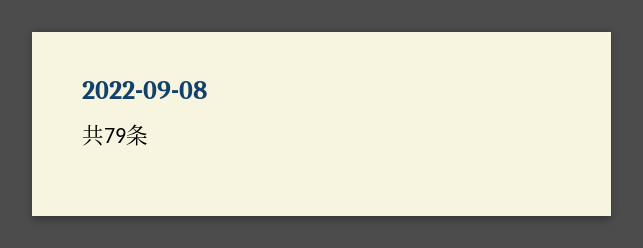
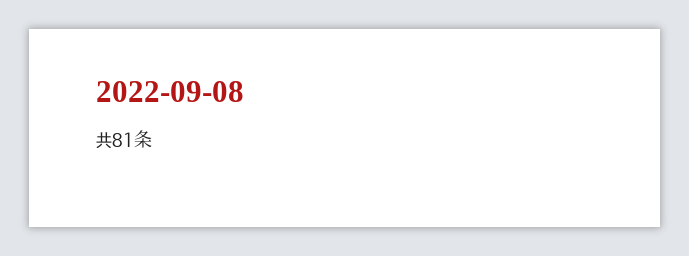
[104,128,126,143] 79 -> [112,132,134,147] 81

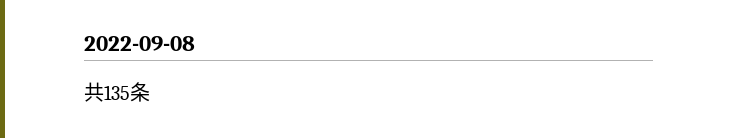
[112,132,134,147] 81 -> [104,85,130,100] 135

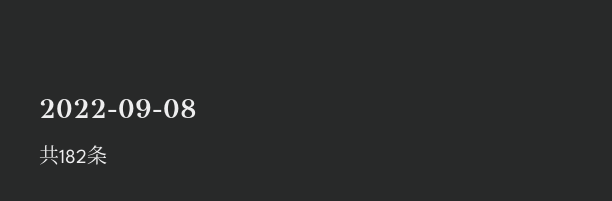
[104,85,130,100] 135 -> [59,149,87,164] 182

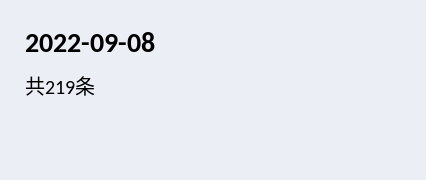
[59,149,87,164] 182 -> [45,81,75,94] 219

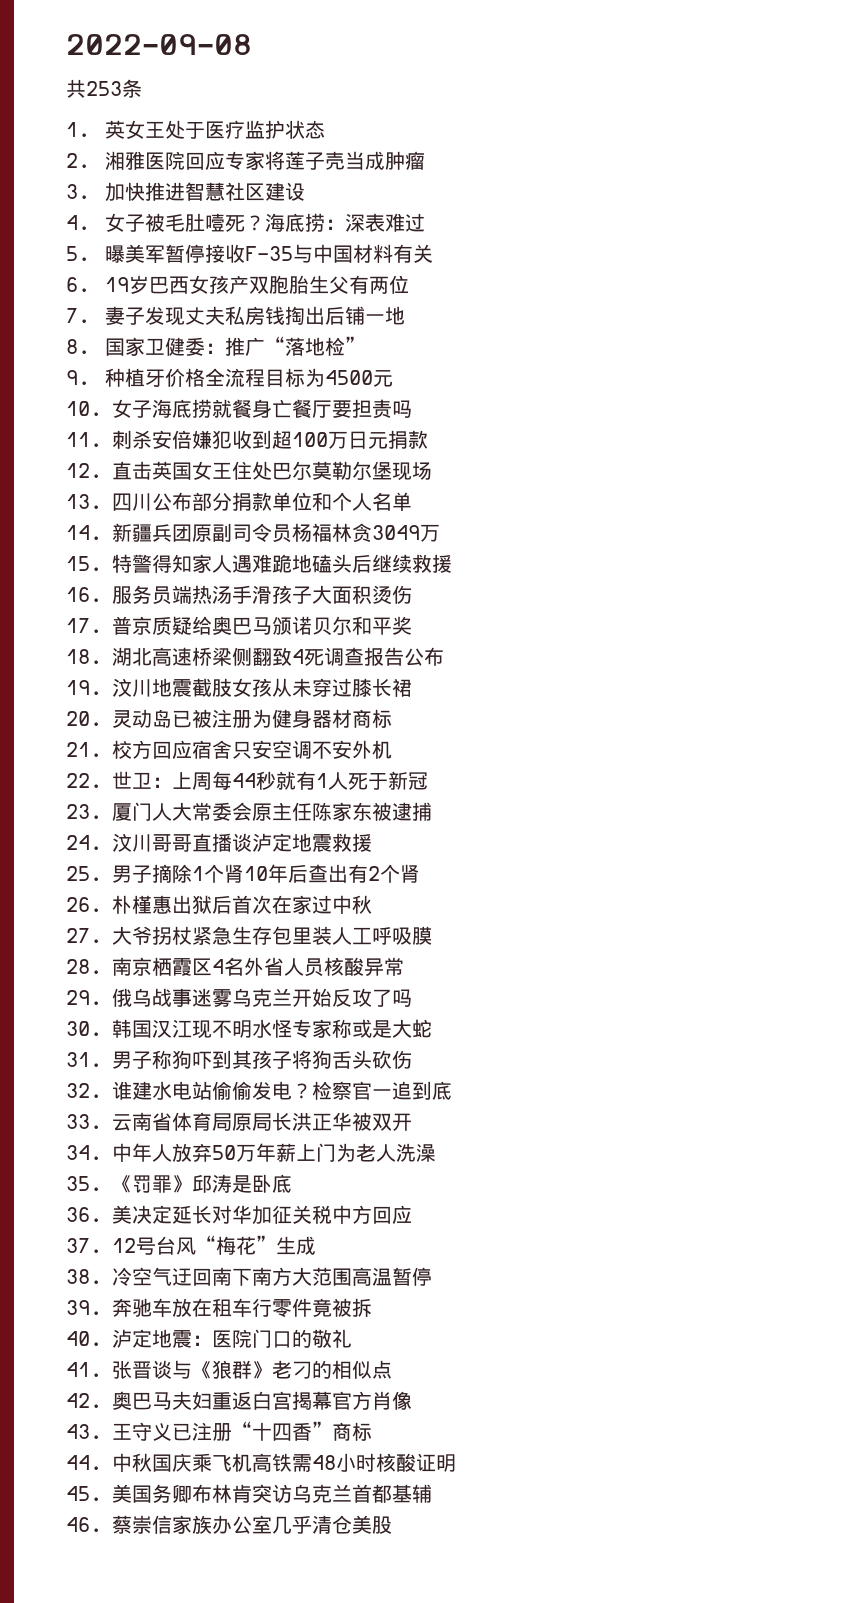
[45,81,75,94] 219 -> [86,81,122,96] 253
(95, 86) none -> [66,120,326,139] [66,151,426,170] [66,182,306,202] [66,213,426,232] [66,244,434,263] [66,275,410,294] [66,306,406,326] [66,336,366,356] [66,368,394,387] [66,399,412,419] [66,430,428,449] [66,461,432,481] [66,492,412,511] [66,523,440,543] [66,554,452,573] [66,585,412,605] [66,616,412,636] [66,647,444,666] [66,678,412,697] [66,709,392,728] [66,740,392,759] [66,771,428,790] [66,802,432,821] [66,833,372,852] [66,864,420,883] [66,895,372,914] [66,926,432,945] [66,957,404,977] [66,988,412,1007] [66,1019,432,1039] [66,1050,412,1069] [66,1081,452,1100] [66,1112,412,1131] [66,1143,436,1162] [66,1174,292,1193] [66,1205,412,1225] [66,1235,316,1255] [66,1267,432,1286] [66,1298,372,1318] [66,1329,352,1348] [66,1360,392,1379] [66,1391,412,1410] [66,1421,372,1441] [66,1453,456,1472] [66,1484,432,1503] [66,1515,392,1534] // 1.英女王处于医疗监护状态 // 2.湘雅医院回应专家将莲子壳当成肿瘤 // 3.加快推进智慧社区建设 // 4.女子被毛肚噎死？海底捞：深表难过 // 5.曝美军暂停接收F-35与中国材料有关 // 6. 19岁巴西女孩产双胞胎生父有两位 // 7.妻子发现丈夫私房钱掏出后铺一地 // 8.国家卫健委：推广“落地检” // 9.种植牙价格全流程目标为4500元 // 10.女子海底捞就餐身亡餐厅要担责吗 // 11.刺杀安倍嫌犯收到超100万日元捐款 // 12.直击英国女王住处巴尔莫勒尔堡现场 // 13.四川公布部分捐款单位和个人名单 // 14.新疆兵团原副司令员杨福林贪3049万 // 15.特警得知家人遇难跪地磕头后继续救援 // 16.服务员端热汤手滑孩子大面积烫伤 // 17.普京质疑给奥巴马颁诺贝尔和平奖 // 18.湖北高速桥梁侧翻致4死调查报告公布 // 19.汶川地震截肢女孩从未穿过膝长裙 // 20.灵动岛已被注册为健身器材商标 // 21.校方回应宿舍只安空调不安外机 // 22.世卫：上周每44秒就有1人死于新冠 // 23.厦门人大常委会原主任陈家东被逮捕 // 24.汶川哥哥直播谈泸定地震救援 // 25.男子摘除1个肾10年后查出有2个肾 // 26.朴槿惠出狱后首次在家过中秋 // 27.大爷拐杖紧急生存包里装人工呼吸膜 // 28.南京栖霞区4名外省人员核酸异常 // 29.俄乌战事迷雾乌克兰开始反攻了吗 // 30.韩国汉江现不明水怪专家称或是大蛇 // 31.男子称狗吓到其孩子将狗舌头砍伤 // 32.谁建水电站偷偷发电？检察官一追到底 // 33.云南省体育局原局长洪正华被双开 // 34.中年人放弃50万年薪上门为老人洗澡 // 35.《罚罪》邱涛是卧底 // 36.美决定延长对华加征关税中方回应 // 37. 12号台风“梅花”生成 // 38.冷空气迂回南下南方大范围高温暂停 // 39.奔驰车放在租车行零件竟被拆 // 40.泸定地震：医院门口的敬礼 // 41.张晋谈与《狼群》老刁的相似点 // 42.奥巴马夫妇重返白宫揭幕官方肖像 // 43.王守义已注册“十四香”商标 // 44.中秋国庆乘飞机高铁需48小时核酸证明 // 45.美国务卿布林肯突访乌克兰首都基辅 // 46.蔡崇信家族办公室几乎清仓美股

